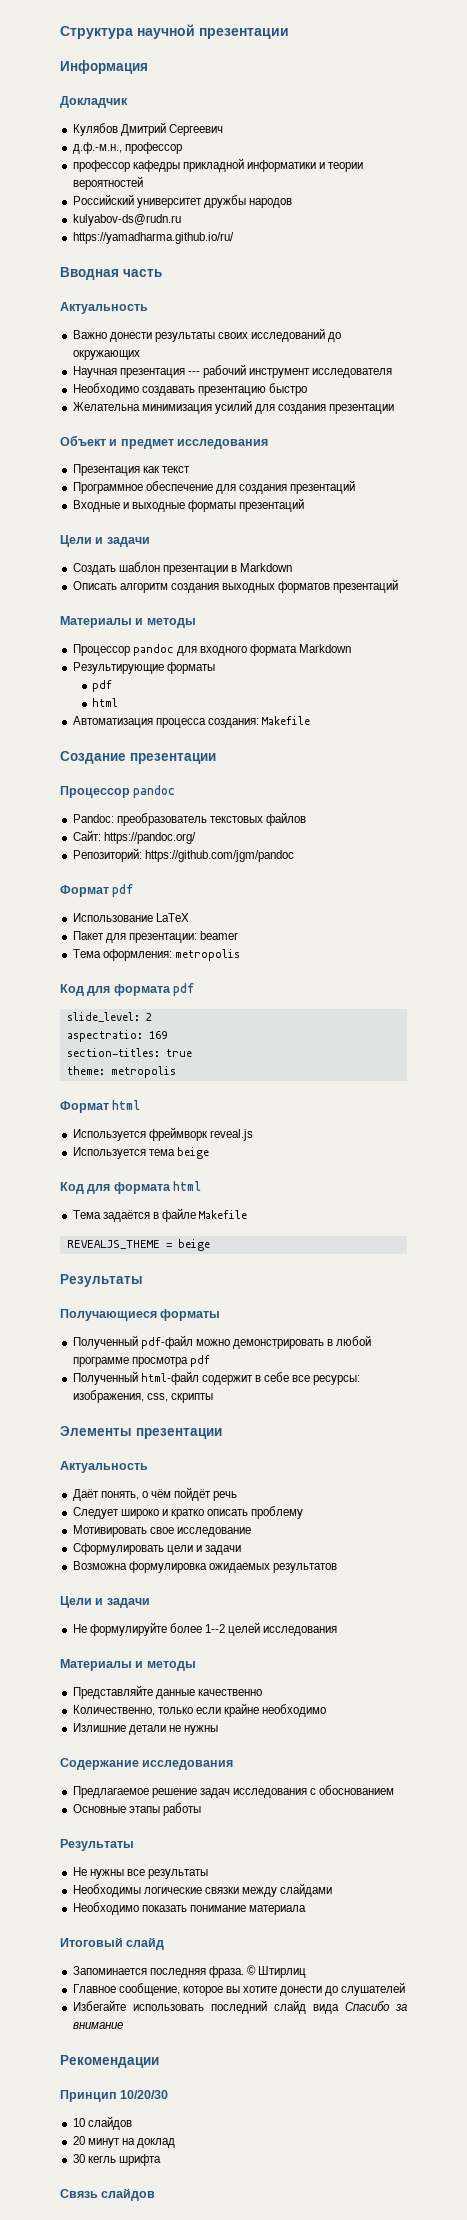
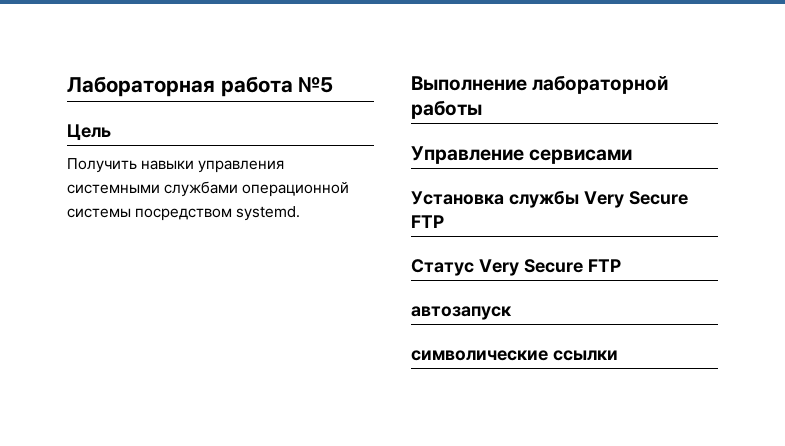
[60,24,289,39] [60,60,148,74] [60,96,128,108] [72,122,223,136] [72,142,182,154] [72,158,364,172] [72,176,143,190] [72,194,292,208] [72,214,181,226] [72,232,234,244] [60,267,162,280] [60,302,148,314] [72,328,342,342] [72,350,140,360] [72,364,393,378] [72,383,307,396] [72,400,395,414] [60,435,269,449] [72,464,190,476] [72,480,356,494] [72,498,305,512] [60,535,150,547] [72,562,293,575] [72,579,399,593] [60,616,196,628] [72,644,352,656] [72,662,215,674] [91,680,112,692] [91,698,118,707] [72,716,310,728] [60,751,216,764] [60,785,176,798] [72,812,306,826] [72,830,196,844] [72,848,294,862] [60,884,134,897] [72,913,189,922] [72,931,238,943] [72,949,240,961] [60,983,195,996] [66,1012,152,1022] [66,1030,167,1042] [66,1048,192,1057] [66,1066,176,1078] [60,1100,141,1113] [72,1127,253,1141] [72,1147,209,1159] [60,1181,202,1194] [72,1208,248,1222] [66,1239,210,1251] [60,1274,143,1287] [60,1309,221,1321] [72,1335,372,1349] [72,1355,210,1367] [72,1371,361,1385] [72,1390,213,1403] [60,1426,222,1439] [60,1461,148,1473] [72,1487,238,1501] [72,1506,304,1519] [72,1525,251,1537] [72,1543,241,1555] [72,1561,337,1573] [60,1596,150,1608] [72,1622,338,1636] [60,1659,196,1671] [72,1685,262,1699] [72,1703,327,1717] [72,1723,218,1735] [60,1758,234,1770] [72,1785,395,1798] [72,1803,201,1816] [60,1839,134,1851] [72,1867,208,1879] [72,1883,333,1897] [72,1902,306,1915] [60,1937,165,1950] [72,1965,307,1978] [72,1982,406,1996] [72,2000,407,2014] [72,2022,123,2029] [60,2055,159,2068] [60,2090,169,2102] [72,2116,132,2130] [72,2136,175,2148] [72,2154,161,2166] [60,2188,156,2201] Структура научной презентации // Информация // Докладчик // Кулябов Дмитрий Сергеевич // д.ф.-м.н., профессор // профессор кафедры прикладной информатики и теории вероятностей // Российский университет дружбы народов // kulyabov-ds@rudn.ru // https://yamadharma.github.io/ru/ // Вводная часть // Актуальность // Важно донести результаты своих исследований до окружающих // Научная презентация --- рабочий инструмент исследователя // Необходимо создавать презентацию быстро // Желательна минимизация усилий для создания презентации // Объект и предмет исследования // Презентация как текст // Программное обеспечение для создания презентаций // Входные и выходные форматы презентаций // Цели и задачи // Создать шаблон презентации в Markdown // Описать алгоритм создания выходных форматов презентаций // Материалы и методы // Процессор pandoc для входного формата Markdown // Результирующие форматы // pdf // html // Автоматизация процесса создания: Makefile // Создание презентации // Процессор pandoc // Pandoc: преобразователь текстовых файлов // Сайт: https://pandoc.org/ // Репозиторий: https://github.com/jgm/pandoc // Формат pdf // Использование LaTeX // Пакет для презентации: beamer // Тема оформления: metropolis // Код для формата pdf // slide_level: 2 // aspectratio: 169 // section-titles: true // theme: metropolis // Формат html // Используется фреймворк reveal.js // Используется тема beige // Код для формата html // Тема задаётся в файле Makefile // REVEALJS_THEME = beige // Результаты // Получающиеся форматы // Полученный pdf-файл можно демонстрировать в любой программе просмотра pdf // Полученный html-файл содержит в себе все ресурсы: изображения, css, скрипты // Элементы презентации // Актуальность // Даёт понять, о чём пойдёт речь // Следует широко и кратко описать проблему // Мотивировать свое исследование // Сформулировать цели и задачи // Возможна формулировка ожидаемых результатов // Цели и задачи // Не формулируйте более 1--2 целей исследования // Материалы и методы // Представляйте данные качественно // Количественно, только если крайне необходимо // Излишние детали не нужны // Содержание исследования // Предлагаемое решение задач исследования с обоснованием // Основные этапы работы // Результаты // Не нужны все результаты // Необходимы логические связки между слайдами // Необходимо показать понимание материала // Итоговый слайд // Запоминается последняя фраза. © Штирлиц // Главное сообщение, которое вы хотите донести до слушателей // Избегайте использовать последний слайд вида Спасибо за внимание // Рекомендации // Принцип 10/20/30 // 10 слайдов // 20 минут на доклад // 30 кегль шрифта // Связь слайдов -> [67,76,334,97] [67,124,111,141] [67,158,285,173] [67,181,350,197] [67,206,301,221] [411,75,669,94] [411,100,482,119] [411,146,633,164] [411,190,688,208] [411,215,444,228] [411,259,621,276] [411,306,512,320] [411,350,618,361] Лабораторная работа №5 // Цель // Получить навыки управления системными службами операционной системы посредством systemd. // Выполнение лабораторной работы // Управление сервисами // Установка службы Very Secure FTP // Статус Very Secure FTP // автозапуск // символические ссылки

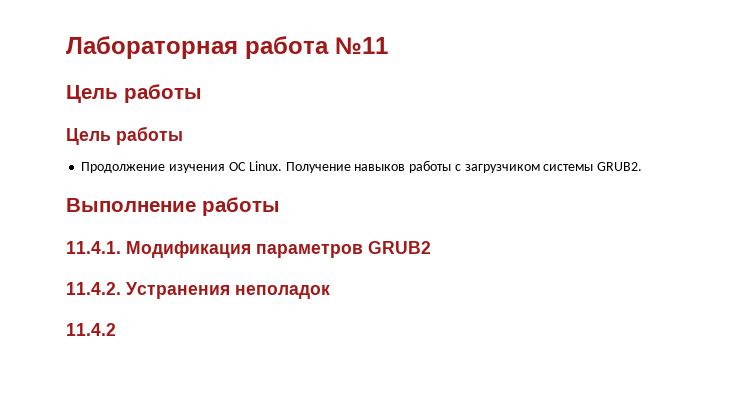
[298,77,334,93] [67,124,111,141] [67,158,285,173] [67,181,350,197] [67,206,301,221] №5 // Цель // Получить навыки управления системными службами операционной системы посредством systemd. -> [335,37,388,54] [66,84,202,103] [66,126,183,145] [81,160,643,173] №11 // Цель работы // Цель работы // Продолжение изучения ОС Linux. Получение навыков работы с загрузчиком системы GRUB2.
[532,75,669,94] [411,100,482,119] [411,146,633,164] [411,190,688,208] [411,215,444,228] [411,259,621,276] [411,306,512,320] [411,350,618,361] лабораторной работы // Управление сервисами // Установка службы Very Secure FTP // Статус Very Secure FTP // автозапуск // символические ссылки -> [202,197,280,216] [66,241,431,258] [66,282,330,299] [66,323,116,336] работы // 11.4.1. Модификация параметров GRUB2 // 11.4.2. Устранения неполадок // 11.4.2

